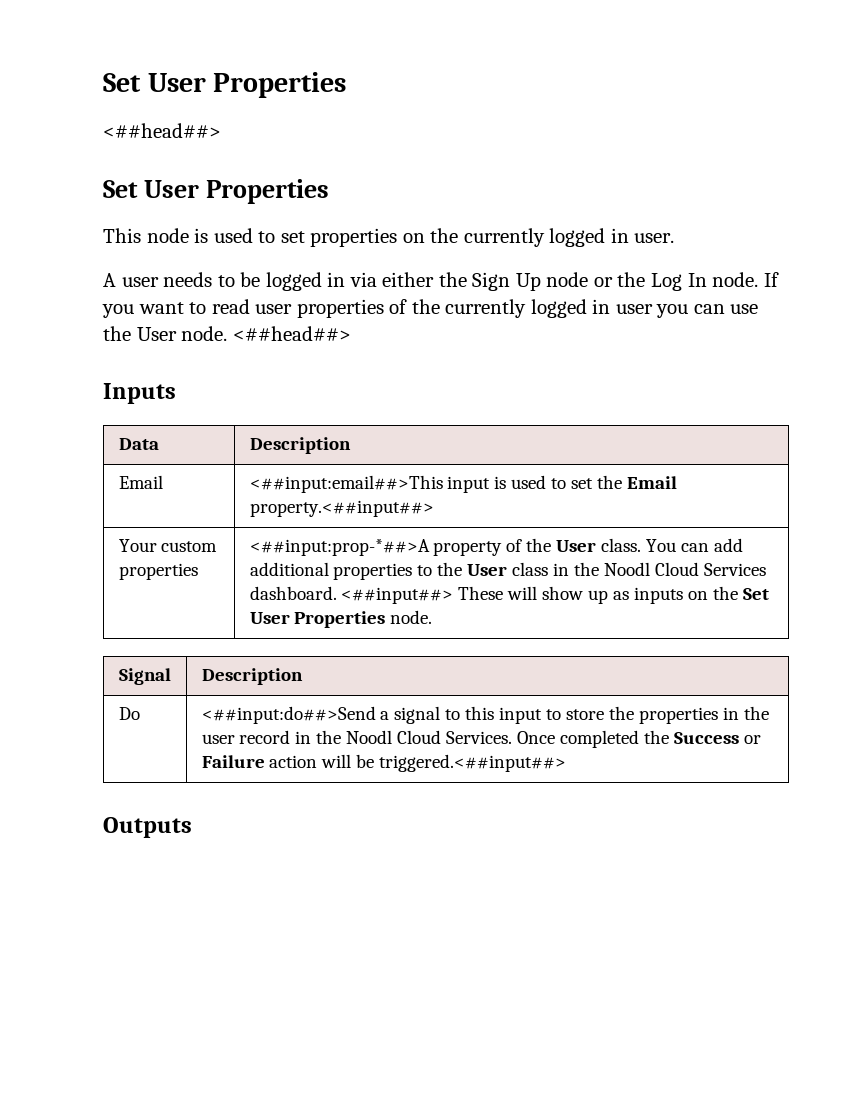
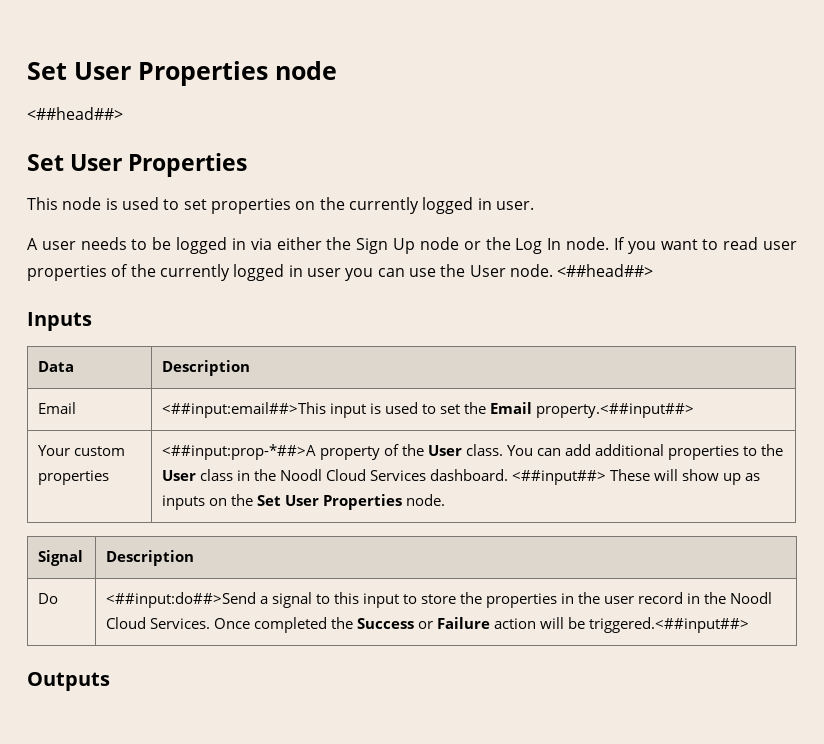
[103,72,347,98] Set User Properties -> [27,61,337,86] Set User Properties node

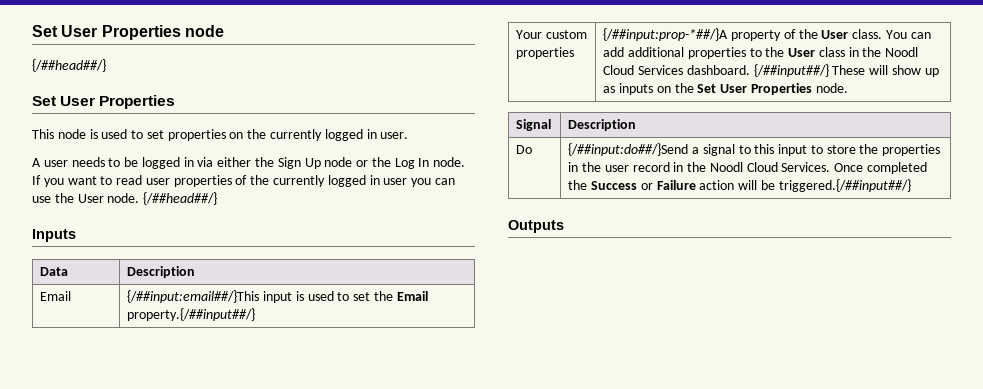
[27,107,123,120] <##head##> -> [32,59,106,72] {/##head##/}
[557,264,654,277] <##head##> -> [143,192,218,205] {/##head##/}
[162,402,327,418] <##input:email##>This -> [127,290,260,303] {/##input:email##/}This
[536,403,695,418] property.<##input##> -> [127,308,256,321] property.{/##input##/}
[162,444,317,460] <##input:prop-*##>A -> [603,28,729,41] {/##input:prop-*##/}A
[512,470,607,485] <##input##> -> [753,64,829,77] {/##input##/}
[106,592,257,608] <##input:do##>Send -> [568,143,689,156] {/##input:do##/}Send
[589,617,750,633] triggered.<##input##> -> [778,179,911,192] triggered.{/##input##/}

